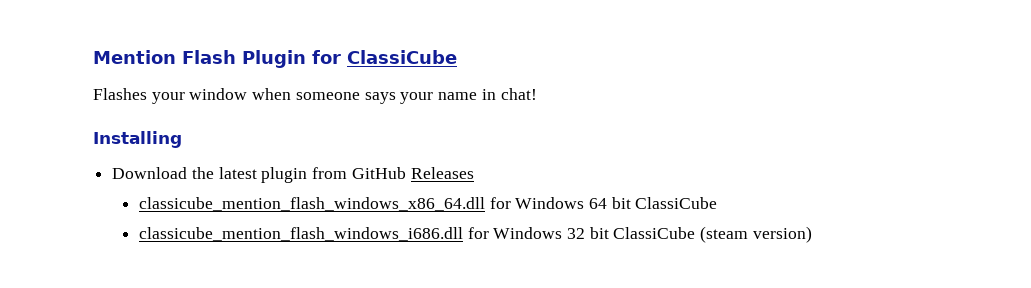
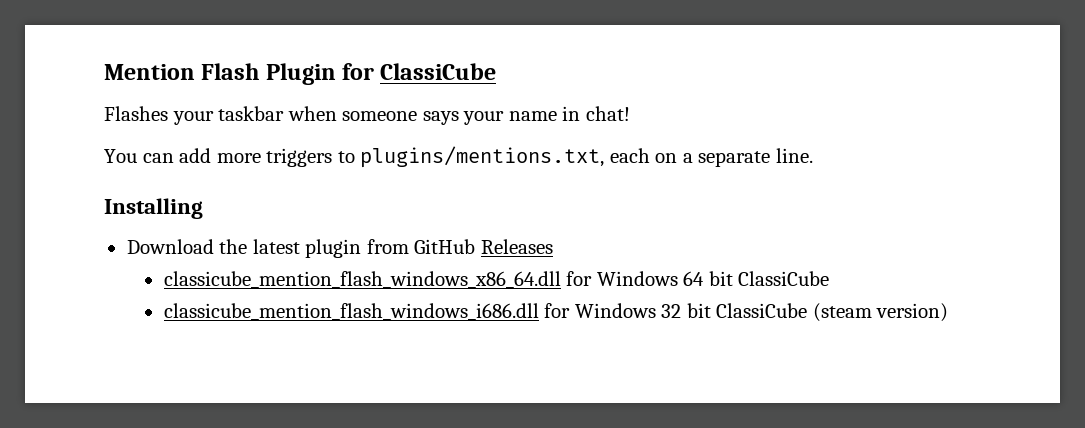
[189,88,248,100] window -> [218,106,285,121] taskbar
(537, 94) none -> [104,146,813,168] // You can add more triggers to plugins/mentions.txt, each on a separate line.

